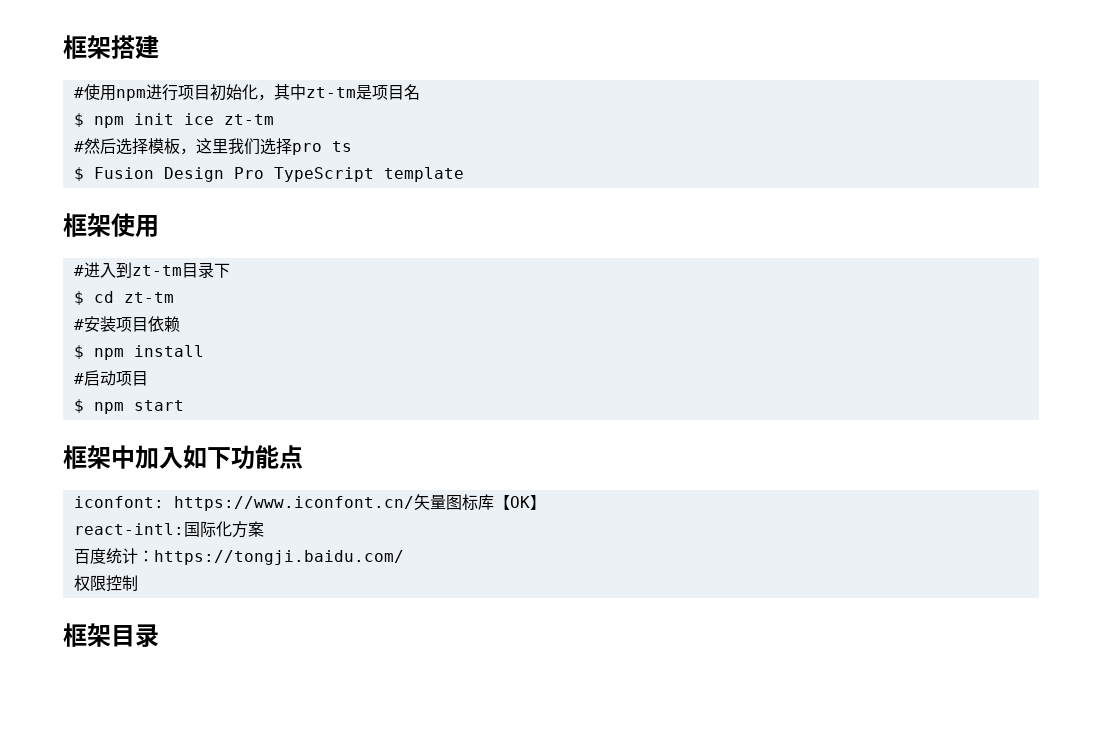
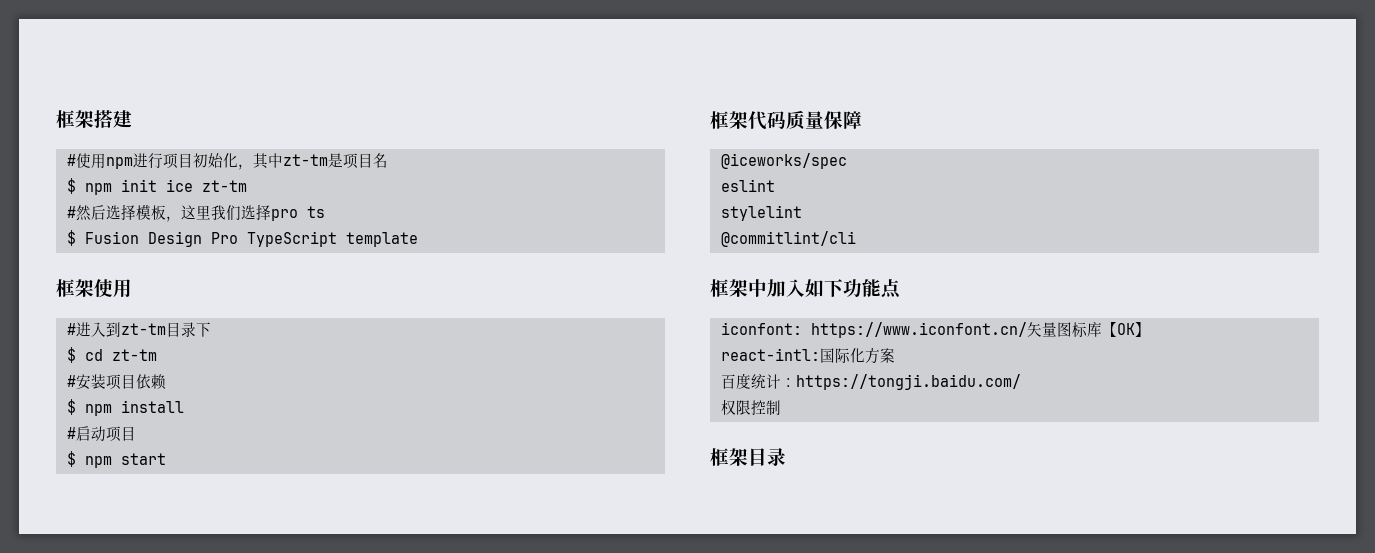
(184, 405) none -> [710,110,862,130] [721,153,848,169] [721,179,776,192] [721,205,803,221] [721,231,857,247] // 框架代码质量保障 // @iceworks/spec // eslint // stylelint // @commitlint/cli

